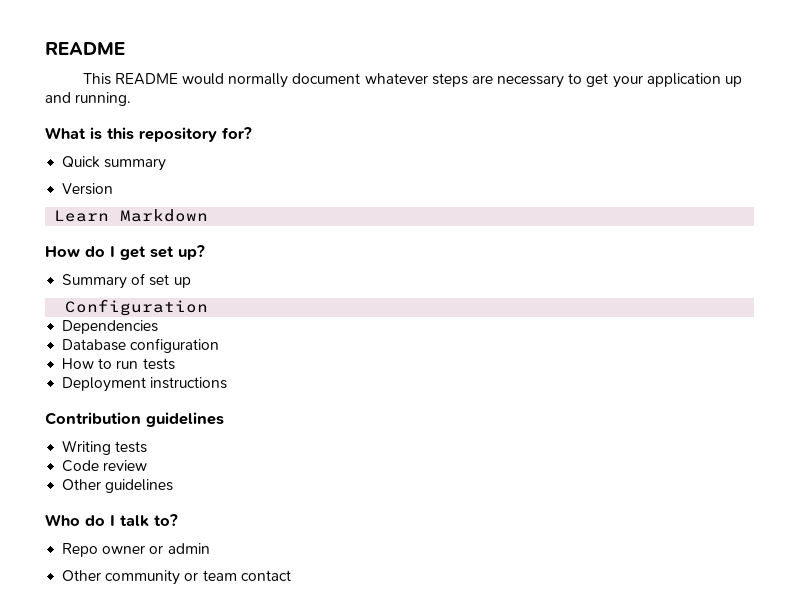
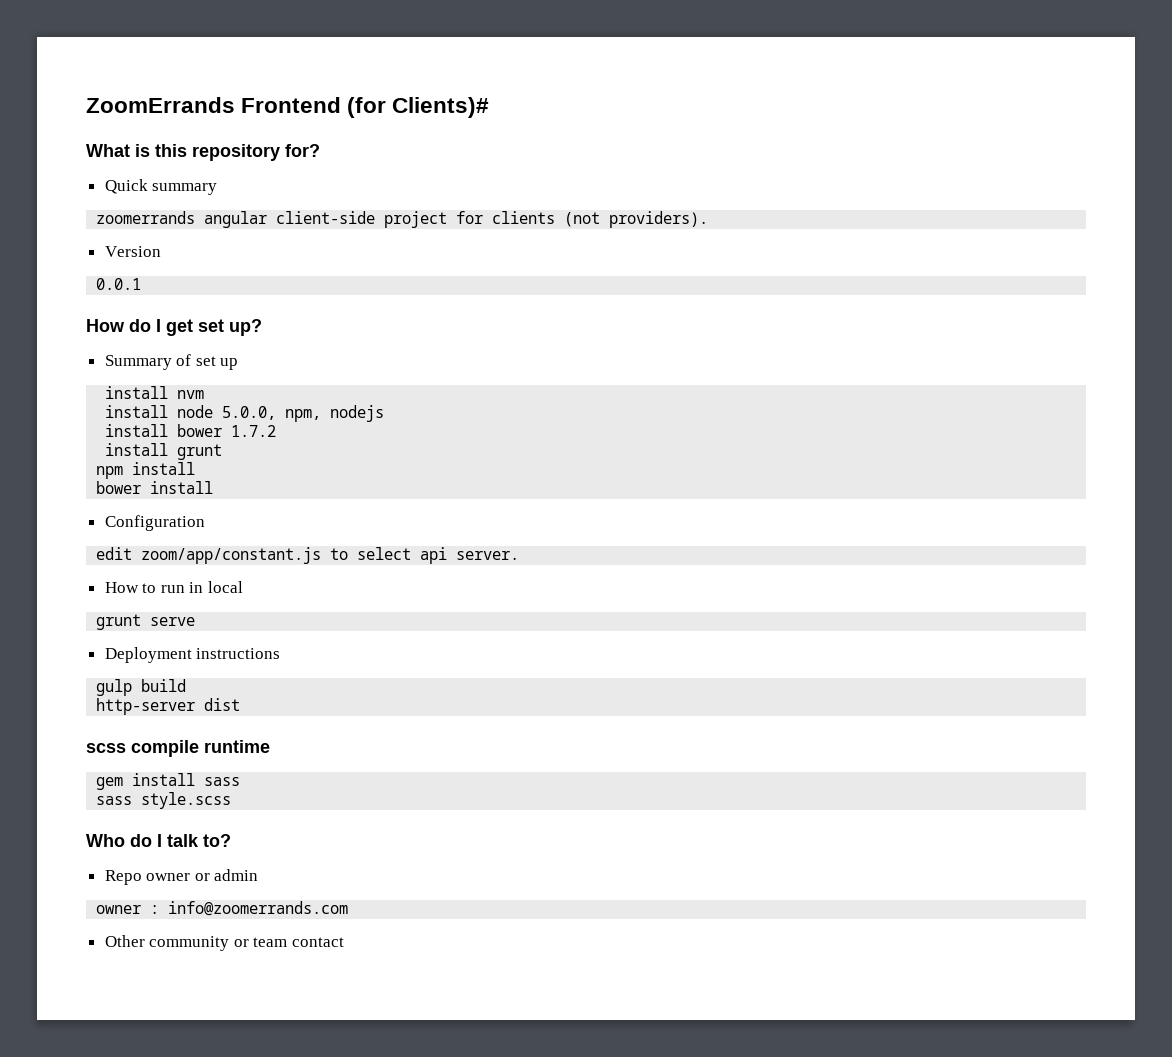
[45,42,125,55] [82,73,743,88] [45,92,132,106] README // This README would normally document whatever steps are necessary to get your application up and running. -> [86,97,490,118] ZoomErrands Frontend (for Clients)#
(167, 164) none -> [96,211,709,228] // zoomerrands angular client-side project for clients (not providers).
[54,209,209,222] Learn Markdown -> [96,278,142,290] 0.0.1
[65,299,209,316] [62,320,159,334] [62,338,220,353] [62,358,175,370] [62,377,228,392] [45,412,224,427] [62,440,148,455] [62,460,148,472] [62,479,174,493] Configuration // Dependencies // Database configuration // How to run tests // Deployment instructions // Contribution guidelines // Writing tests // Code review // Other guidelines -> [105,386,205,399] [105,405,385,422] [105,424,277,437] [105,443,223,460] [96,462,196,479] [96,481,214,494] [104,515,205,531] [96,547,520,564] [104,581,244,593] [96,614,196,630] [104,647,281,663] [96,679,187,696] [96,698,241,715] [86,740,270,757] [96,773,241,790] [96,792,232,809] install nvm // install node 5.0.0, npm, nodejs // install bower 1.7.2 // install grunt // npm install // bower install // Configuration // edit zoom/app/constant.js to select api server. // How to run in local // grunt serve // Deployment instructions // gulp build // http-server dist // scss compile runtime // gem install sass // sass style.scss
(210, 548) none -> [96,901,349,916] // owner : info@zoomerrands.com

